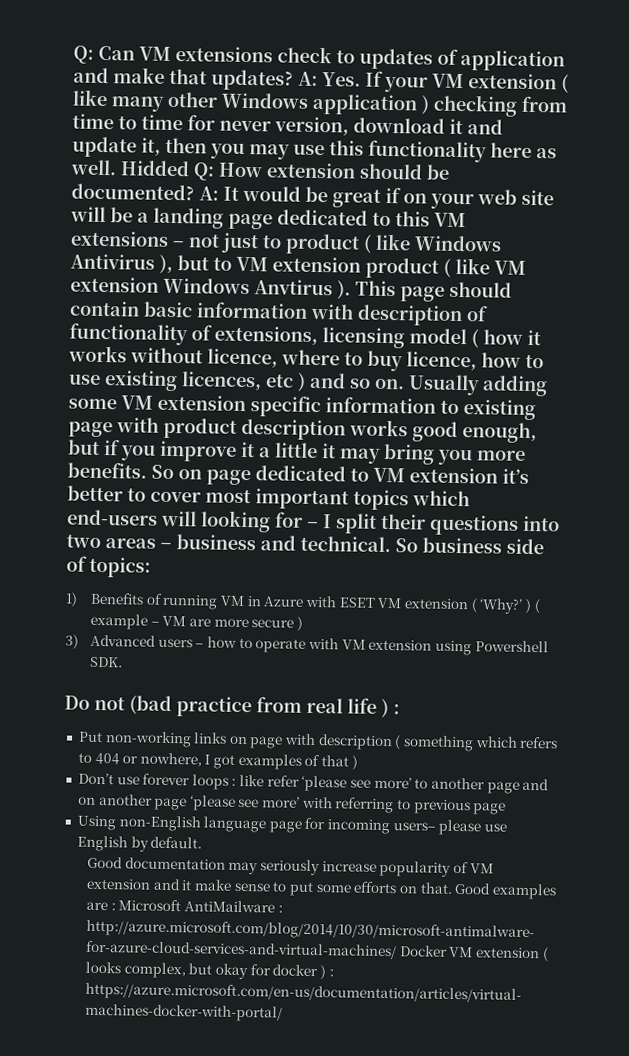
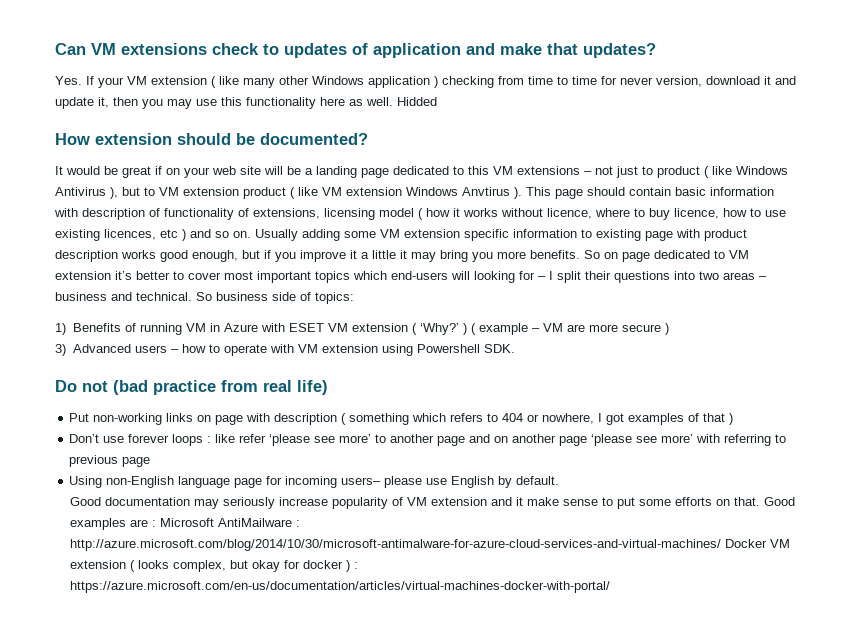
[73,45,94,64] Q: -> (55, 49) none
[298,71,318,86] A: -> (656, 50) //
[193,162,215,181] Q: -> (437, 101) //
[199,186,219,201] A: -> (368, 139) //
[347,697,400,719] life ) : -> [297,380,328,395] life)

